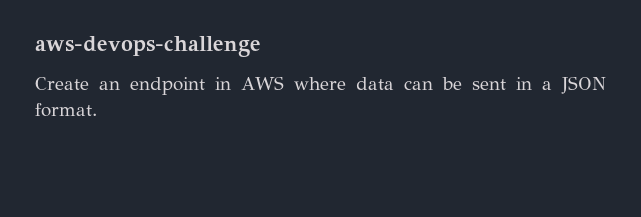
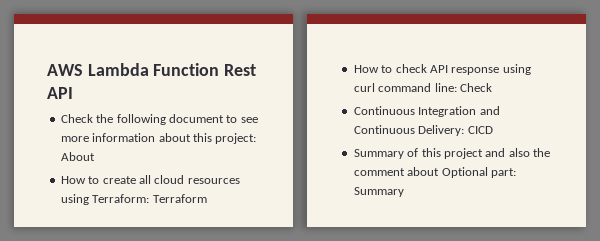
[35,36,261,57] [35,76,607,95] [35,103,97,117] aws-devops-challenge // Create an endpoint in AWS where data can be sent in a JSON format. -> [47,63,257,76] [47,87,73,99] [60,114,258,125] [60,133,257,144] [60,152,95,161] [60,175,240,184] [60,194,207,205] [353,64,531,75] [353,83,492,92] [353,106,500,117] [353,125,493,136] [353,148,550,159] [353,167,516,178] [353,187,404,197] AWS Lambda Function Rest API // Check the following document to see more information about this project: About // How to create all cloud resources using Terraform: Terraform // How to check API response using curl command line: Check // Continuous Integration and Continuous Delivery: CICD // Summary of this project and also the comment about Optional part: Summary

